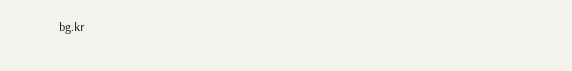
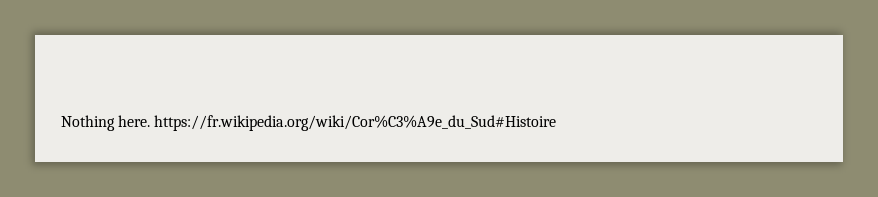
[59,22,85,34] bg.kr -> [61,115,557,131] Nothing here. https://fr.wikipedia.org/wiki/Cor%C3%A9e_du_Sud#Histoire

